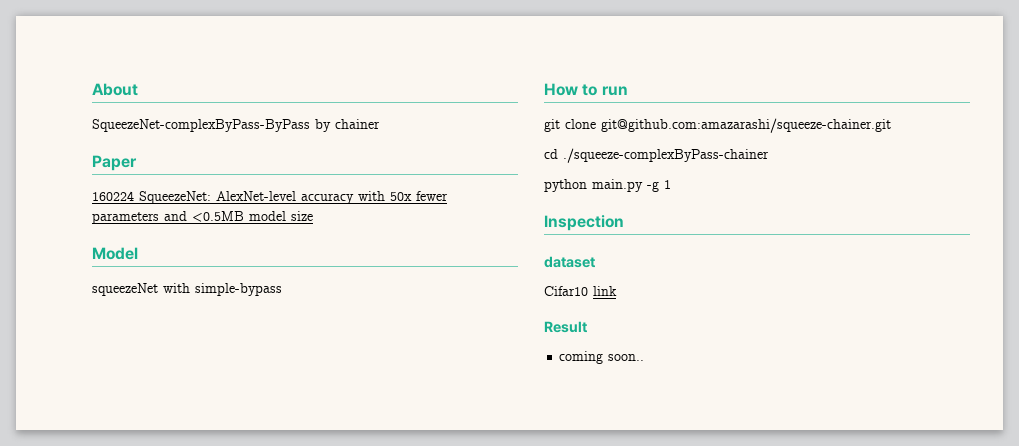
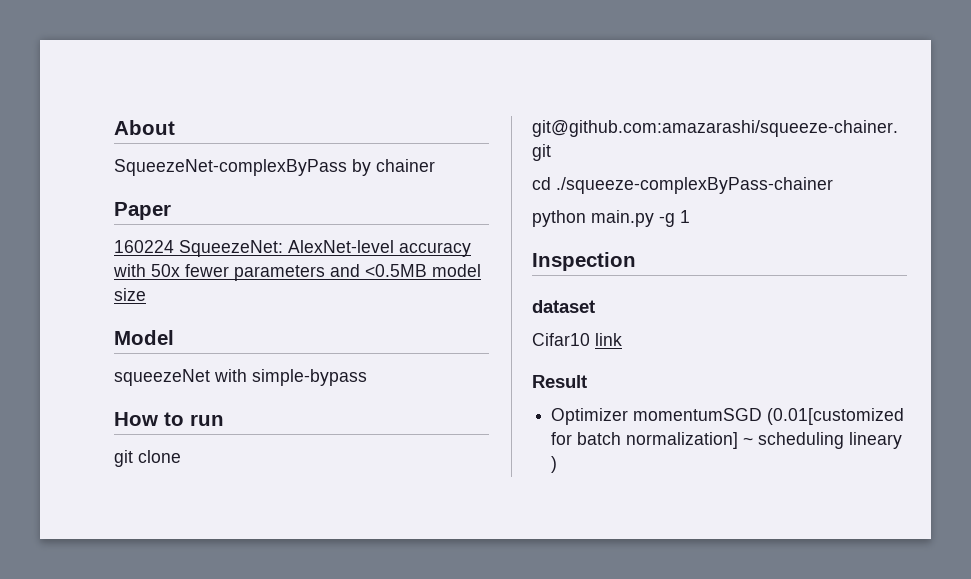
[92,119,310,132] SqueezeNet-complexByPass-ByPass -> [114,159,347,176] SqueezeNet-complexByPass
[559,351,645,364] coming soon.. -> [551,408,905,425] [551,432,903,449] [551,456,558,473] Optimizer momentumSGD (0.01[customized for batch normalization] ~ scheduling lineary )

